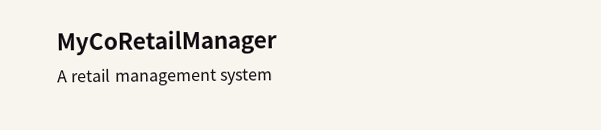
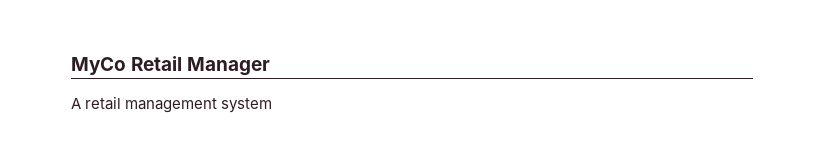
[56,29,277,57] MyCoRetailManager -> [71,56,271,76] MyCo Retail Manager

